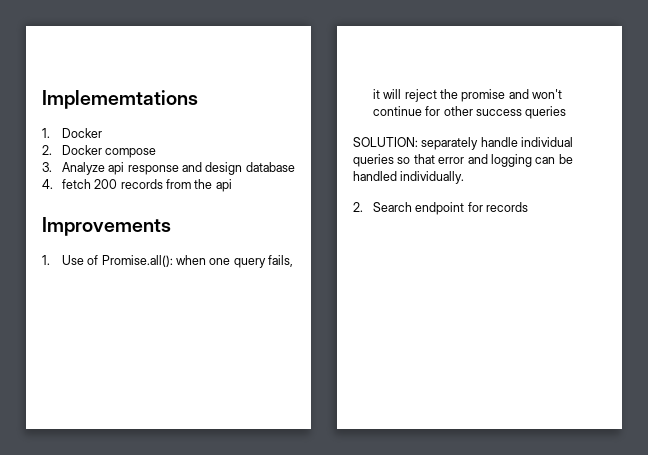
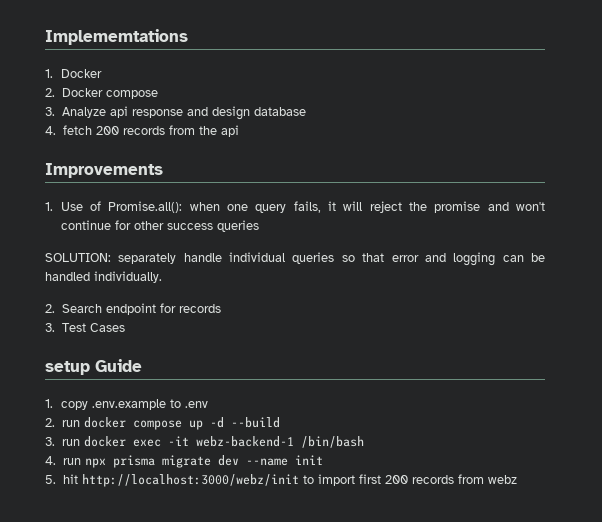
(529, 207) none -> [45,323,125,332] [45,359,142,375] [45,399,208,410] [45,417,280,430] [45,436,364,448] [45,455,323,468] [45,474,517,487] // 3. Test Cases // setup Guide // 1. copy .env.example to .env // 2. run docker compose up -d --build // 3. run docker exec -it webz-backend-1 /bin/bash // 4. run npx prisma migrate dev --name init // 5. hit http://localhost:3000/webz/init to import first 200 records from webz

